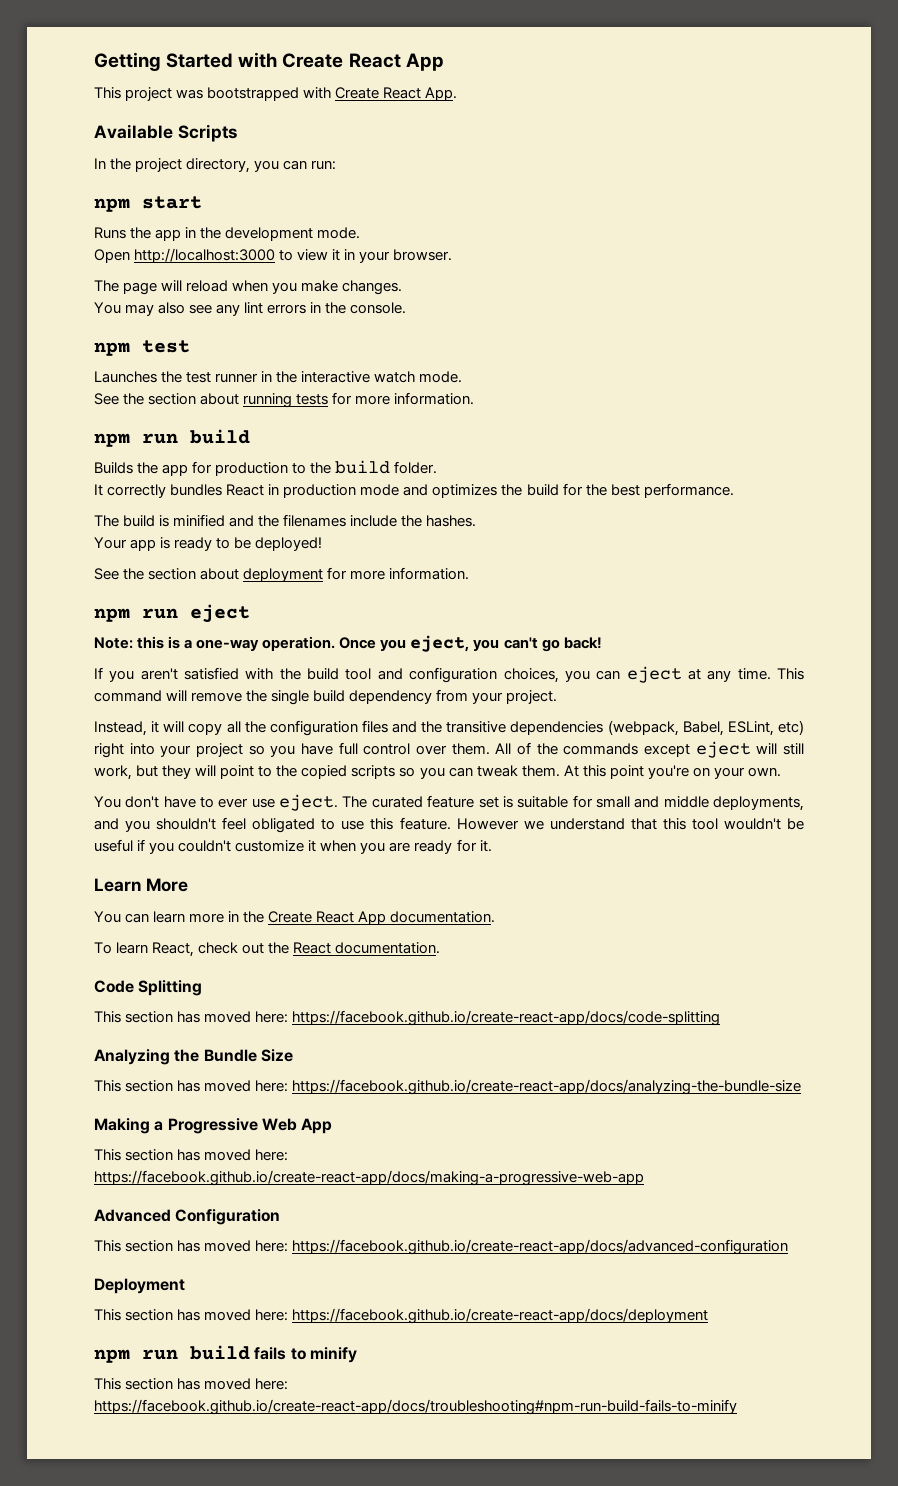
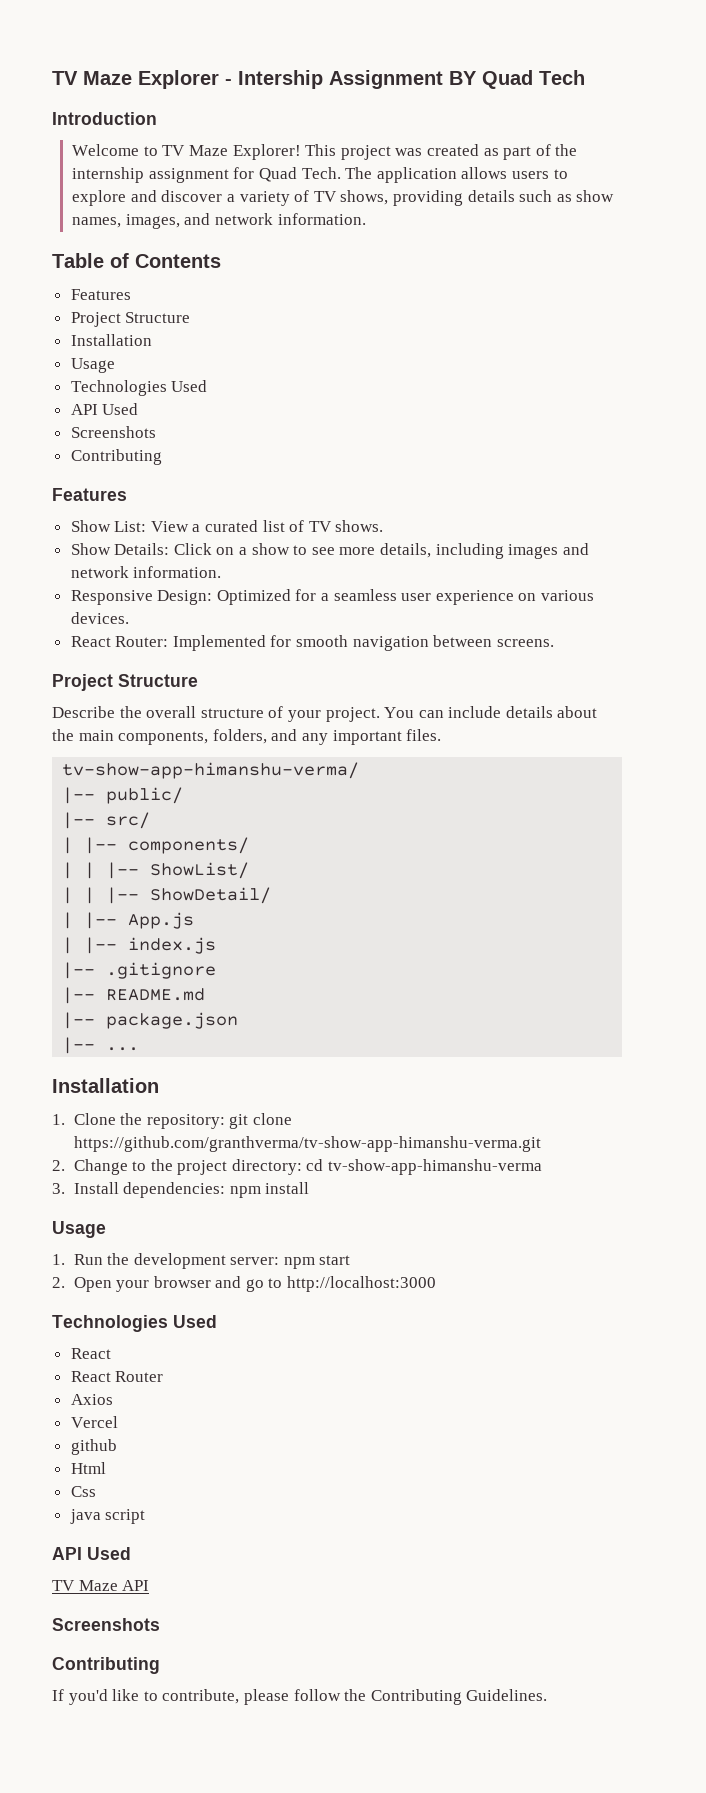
[94,52,444,71] [94,87,458,101] [94,124,237,142] [94,158,337,173] [94,196,202,212] [94,227,361,241] [94,248,453,263] [94,280,403,295] [94,302,407,316] [94,340,190,356] [94,371,463,383] [94,392,475,408] [94,429,250,447] [94,460,438,476] [94,483,734,498] [94,514,477,527] [94,537,323,551] [94,567,470,582] [94,604,250,623] [94,635,602,652] [94,666,805,683] [94,689,558,705] [94,720,804,736] [94,741,804,758] [94,765,781,780] [94,794,805,811] [94,817,804,833] [94,839,492,854] [94,878,188,892] [94,911,496,925] [94,942,441,957] [94,980,203,996] [94,1010,721,1026] [94,1049,293,1065] [94,1079,802,1095] [94,1118,333,1134] [94,1149,289,1161] [94,1170,644,1186] [94,1209,281,1225] [94,1239,789,1255] [94,1278,185,1294] [94,1308,709,1324] [94,1345,357,1363] [94,1378,289,1390] [94,1399,737,1415] Getting Started with Create React App // This project was bootstrapped with Create React App. // Available Scripts // In the project directory, you can run: // npm start // Runs the app in the development mode. // Open http://localhost:3000 to view it in your browser. // The page will reload when you make changes. // You may also see any lint errors in the console. // npm test // Launches the test runner in the interactive watch mode. // See the section about running tests for more information. // npm run build // Builds the app for production to the build folder. // It correctly bundles React in production mode and optimizes the build for the best performance. // The build is minified and the filenames include the hashes. // Your app is ready to be deployed! // See the section about deployment for more information. // npm run eject // Note: this is a one-way operation. Once you eject, you can't go back! // If you aren't satisfied with the build tool and configuration choices, you can eject at any time. This command will remove the single build dependency from your project. // Instead, it will copy all the configuration files and the transitive dependencies (webpack, Babel, ESLint, etc) right into your project so you have full control over them. All of the commands except eject will still work, but they will point to the copied scripts so you can tweak them. At this point you're on your own. // You don't have to ever use eject. The curated feature set is suitable for small and middle deployments, and you shouldn't feel obligated to use this feature. However we understand that this tool wouldn't be useful if you couldn't customize it when you are ready for it. // Learn More // You can learn more in the Create React App documentation. // To learn React, check out the React documentation. // Code Splitting // This section has moved here: https://facebook.github.io/create-react-app/docs/code-splitting // Analyzing the Bundle Size // This section has moved here: https://facebook.github.io/create-react-app/docs/analyzing-the-bundle-size // Making a Progressive Web App // This section has moved here: https://facebook.github.io/create-react-app/docs/making-a-progressive-web-app // Advanced Configuration // This section has moved here: https://facebook.github.io/create-react-app/docs/advanced-configuration // Deployment // This section has moved here: https://facebook.github.io/create-react-app/docs/deployment // npm run build fails to minify // This section has moved here: https://facebook.github.io/create-react-app/docs/troubleshooting#npm-run-build-fails-to-minify -> [52,70,585,89] [52,112,157,125] [72,144,578,160] [72,167,568,183] [72,190,615,206] [72,213,366,229] [52,253,221,268] [70,289,131,300] [70,312,191,327] [70,334,152,346] [70,358,115,373] [70,380,208,396] [70,403,139,415] [70,426,156,438] [70,449,162,465] [52,488,127,501] [70,520,384,532] [70,543,589,559] [70,566,222,578] [70,589,595,605] [70,612,129,624] [70,635,554,651] [52,674,198,691] [52,706,598,722] [52,729,442,745] [62,762,360,779] [62,787,184,804] [62,812,151,829] [62,837,250,854] [62,862,250,879] [62,887,272,904] [62,912,195,929] [62,937,217,954] [62,962,217,979] [62,987,206,1004] [62,1012,239,1029] [62,1037,140,1054] [52,1078,159,1093] [52,1113,292,1129] [73,1136,541,1152] [52,1159,543,1175] [52,1182,310,1198] [52,1221,106,1238] [52,1253,351,1269] [52,1276,437,1292] [52,1315,217,1332] [70,1348,111,1359] [70,1371,164,1382] [70,1394,113,1405] [70,1416,118,1428] [70,1439,117,1455] [70,1462,106,1474] [70,1486,96,1497] [69,1509,146,1524] [52,1547,131,1560] [52,1580,150,1591] [52,1618,160,1631] [52,1657,160,1674] [52,1689,548,1705] TV Maze Explorer - Intership Assignment BY Quad Tech // Introduction // Welcome to TV Maze Explorer! This project was created as part of the internship assignment for Quad Tech. The application allows users to explore and discover a variety of TV shows, providing details such as show names, images, and network information. // Table of Contents // Features // Project Structure // Installation // Usage // Technologies Used // API Used // Screenshots // Contributing // Features // Show List: View a curated list of TV shows. // Show Details: Click on a show to see more details, including images and network information. // Responsive Design: Optimized for a seamless user experience on various devices. // React Router: Implemented for smooth navigation between screens. // Project Structure // Describe the overall structure of your project. You can include details about the main components, folders, and any important files. // tv-show-app-himanshu-verma/ // |-- public/ // |-- src/ // | |-- components/ // | | |-- ShowList/ // | | |-- ShowDetail/ // | |-- App.js // | |-- index.js // |-- .gitignore // |-- README.md // |-- package.json // |-- ... // Installation // 1. Clone the repository: git clone https://github.com/granthverma/tv-show-app-himanshu-verma.git // 2. Change to the project directory: cd tv-show-app-himanshu-verma // 3. Install dependencies: npm install // Usage // 1. Run the development server: npm start // 2. Open your browser and go to http://localhost:3000 // Technologies Used // React // React Router // Axios // Vercel // github // Html // Css // java script // API Used // TV Maze API // Screenshots // Contributing // If you'd like to contribute, please follow the Contributing Guidelines.

